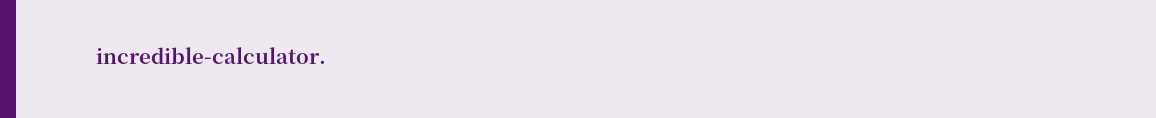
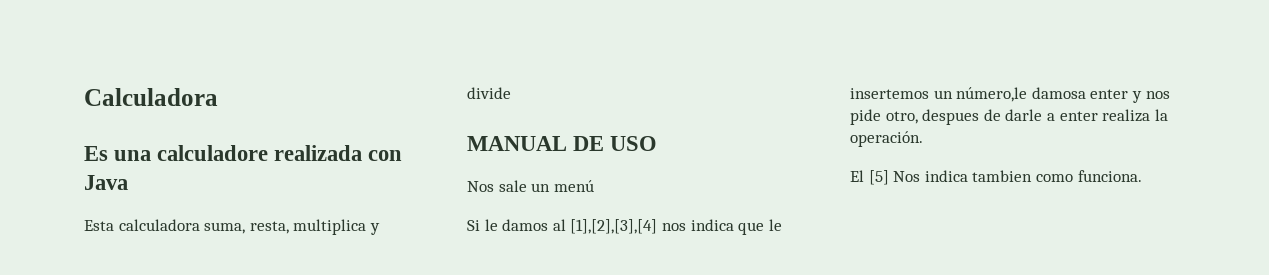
[96,47,326,64] incredible-calculator. -> [84,88,218,106] [84,145,403,161] [84,175,128,190] [84,219,380,235] [467,87,511,99] [467,136,658,151] [467,180,594,192] [467,219,782,235] [850,87,1170,103] [850,109,1168,125] [850,131,923,147] [850,170,1142,185] Calculadora // Es una calculadore realizada con Java // Esta calculadora suma, resta, multiplica y divide // MANUAL DE USO // Nos sale un menú // Si le damos al [1],[2],[3],[4] nos indica que le insertemos un número,le damosa enter y nos pide otro, despues de darle a enter realiza la operación. // El [5] Nos indica tambien como funciona.

